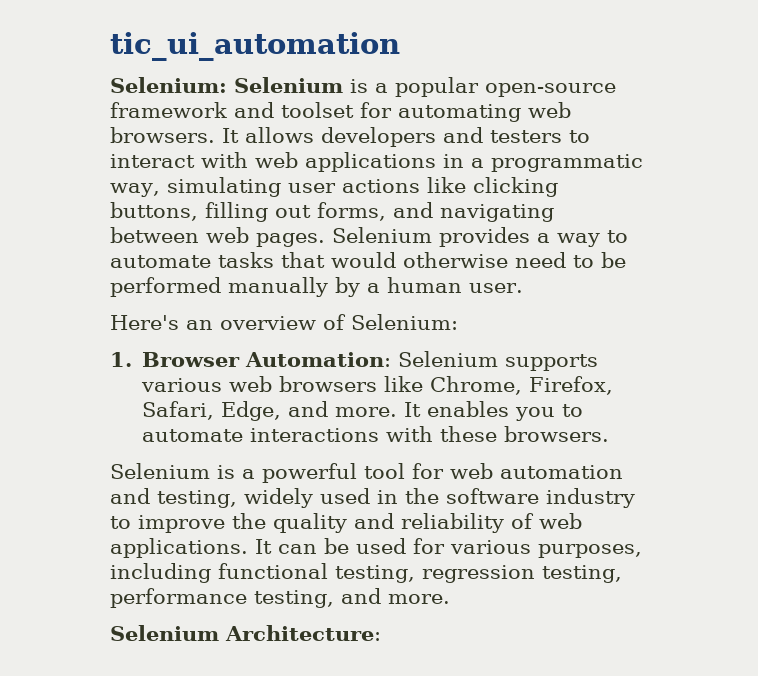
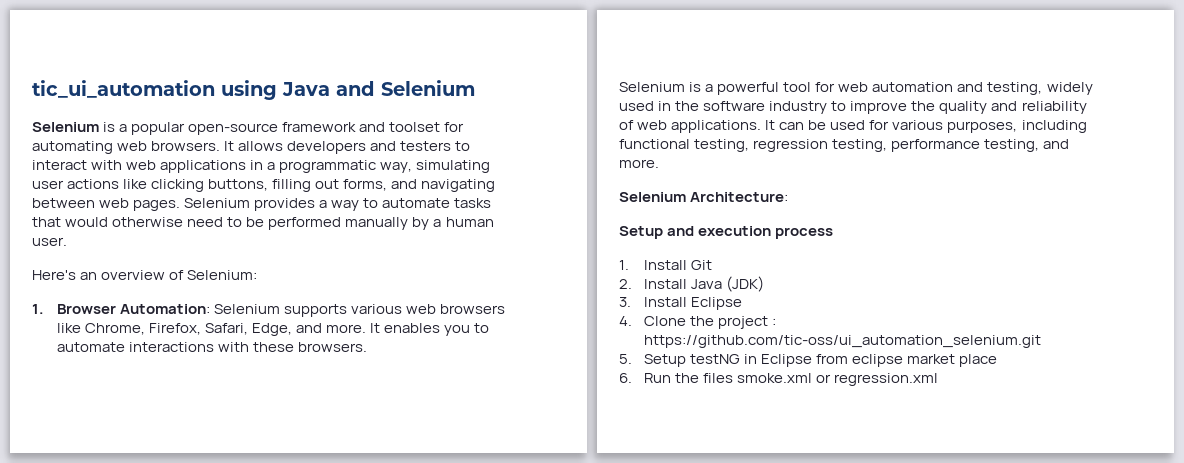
[110,77,227,93] // Selenium: -> [221,80,475,100] using Java and Selenium //
(381, 633) none -> [619,226,834,239] [619,260,712,270] [619,276,764,292] [619,297,742,310] [619,316,776,329] [643,335,1041,348] [619,354,998,367] [619,373,938,386] // Setup and execution process // 1. Install Git // 2. Install Java (JDK) // 3. Install Eclipse // 4. Clone the project : https://github.com/tic-oss/ui_automation_selenium.git // 5. Setup testNG in Eclipse from eclipse market place // 6. Run the files smoke.xml or regression.xml

